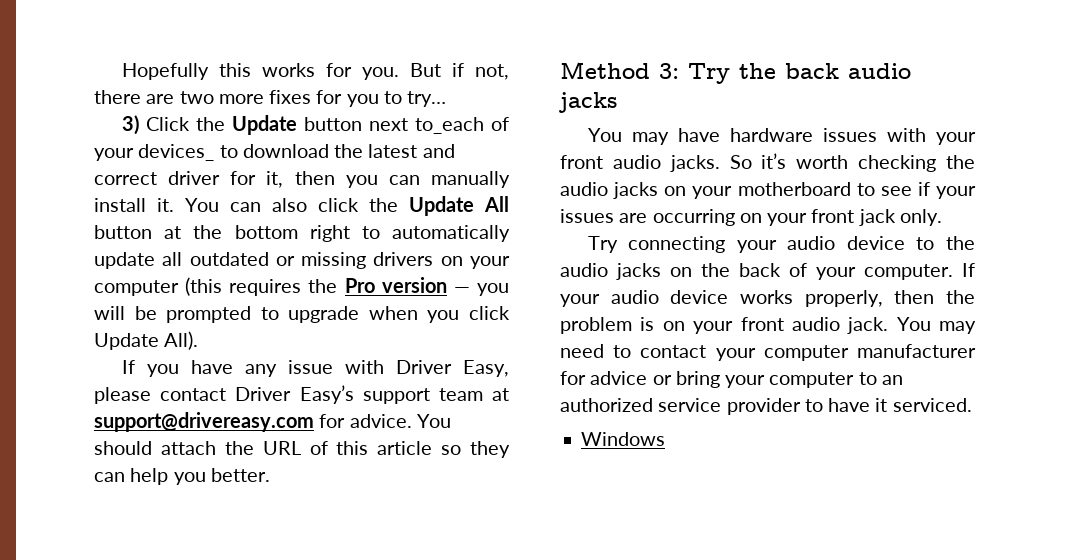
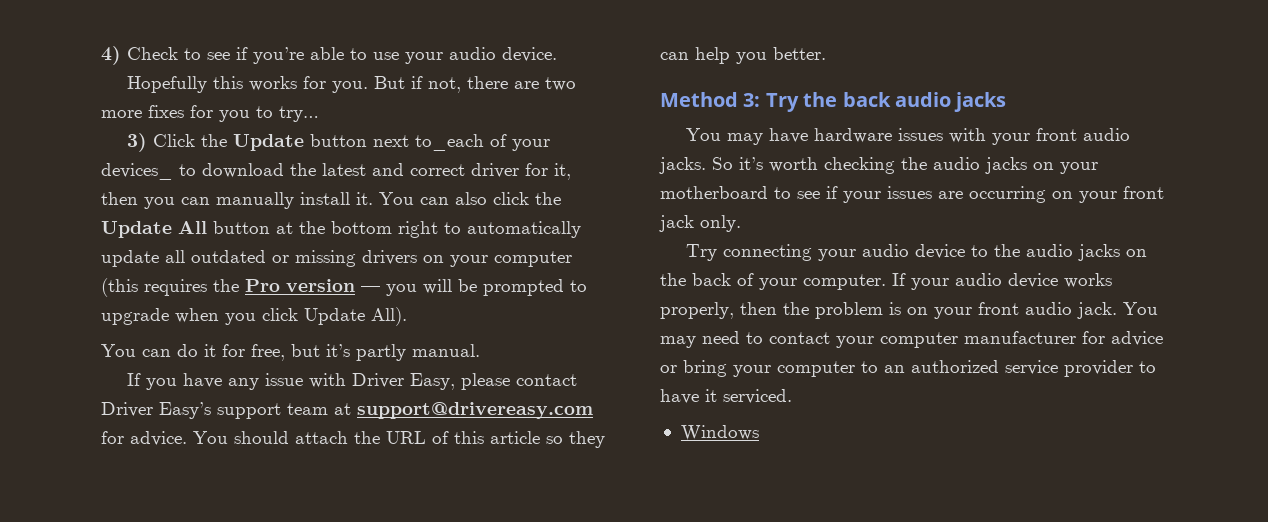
(121, 71) none -> [101,46,557,65] 4) Check to see if you’re able to use your audio device. //
(199, 340) none -> [101,344,480,361] // You can do it for free, but it’s partly manual.

